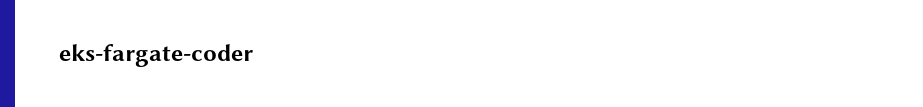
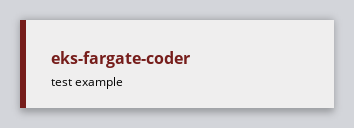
(253, 55) none -> [51,77,124,89] // test example

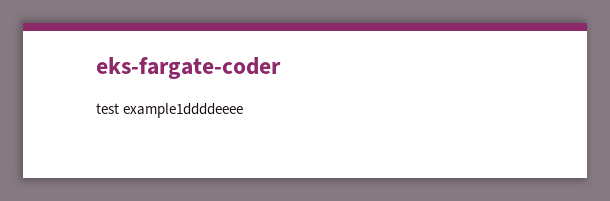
[75,77,124,89] example -> [123,103,244,118] example1ddddeeee

